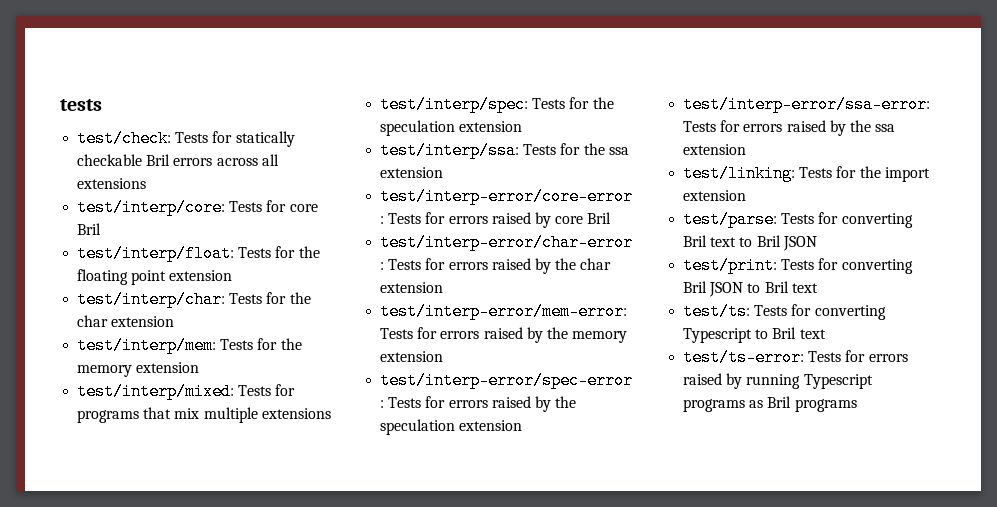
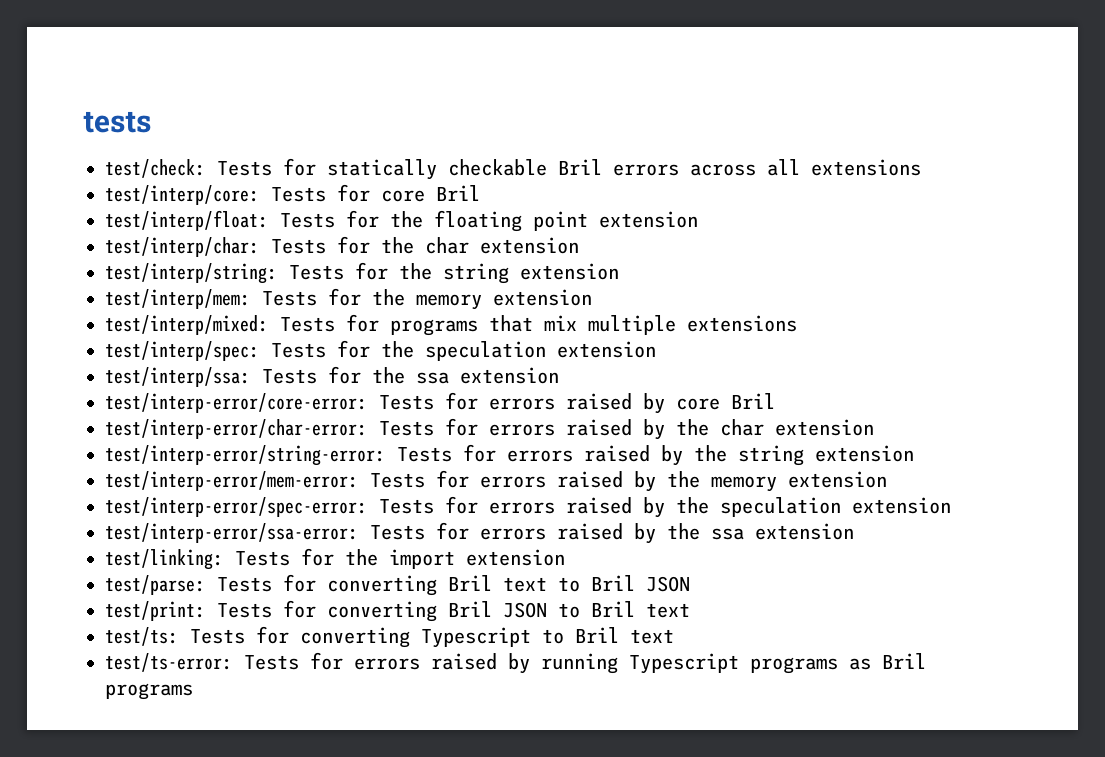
(175, 321) none -> [105,262,619,284] // test/interp/string: Tests for the string extension
(444, 287) none -> [105,444,914,466] // test/interp-error/string-error: Tests for errors raised by the string extension

